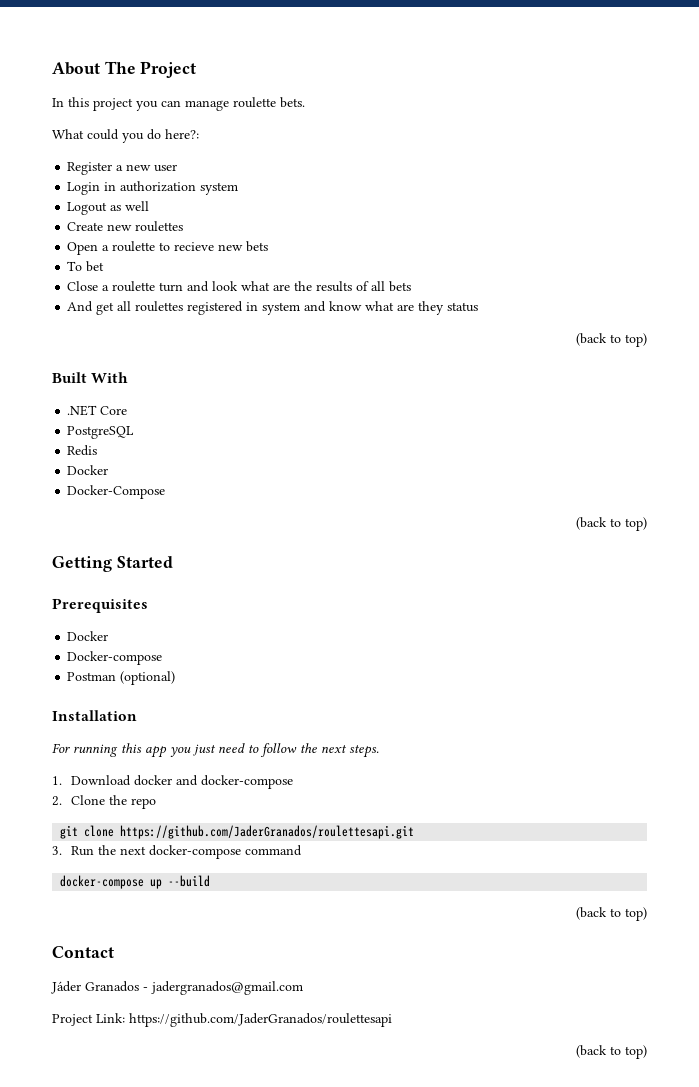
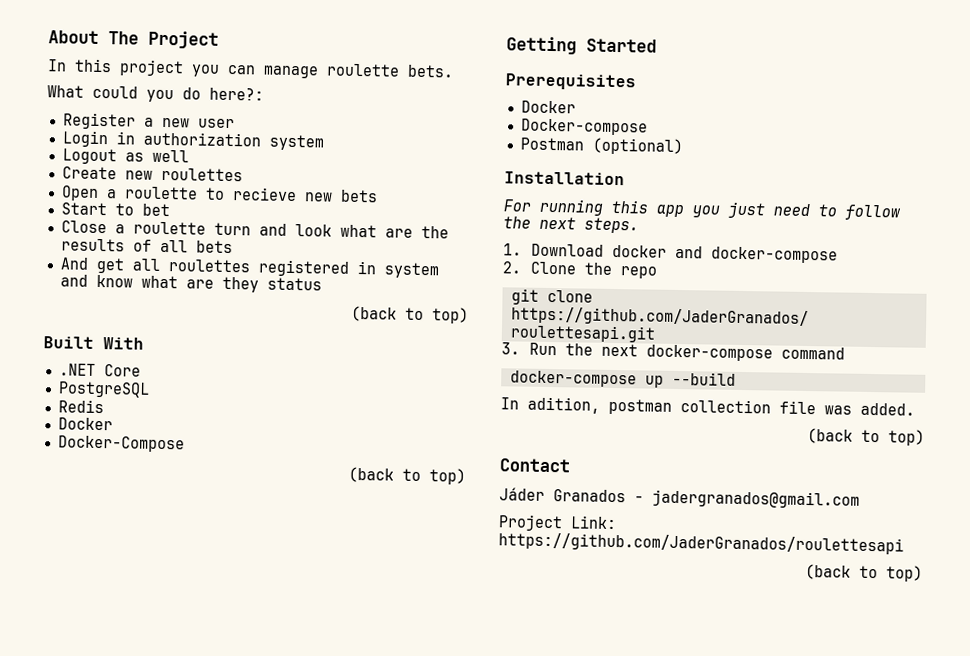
[67,261,83,271] To -> [60,202,134,216] Start to
(211, 881) none -> [500,396,915,416] // In adition, postman collection file was added.

